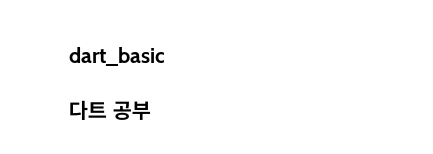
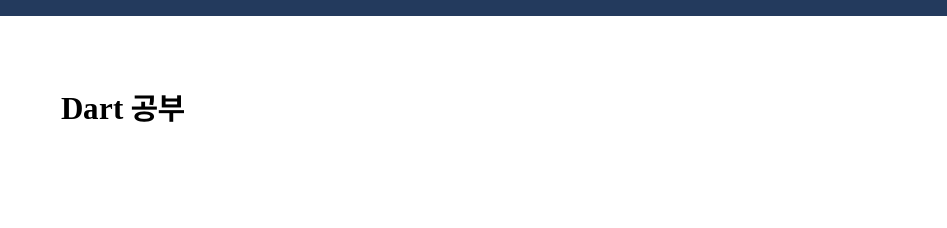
[69,47,165,66] [69,100,107,120] dart_basic // 다트 -> [61,98,124,119] Dart

